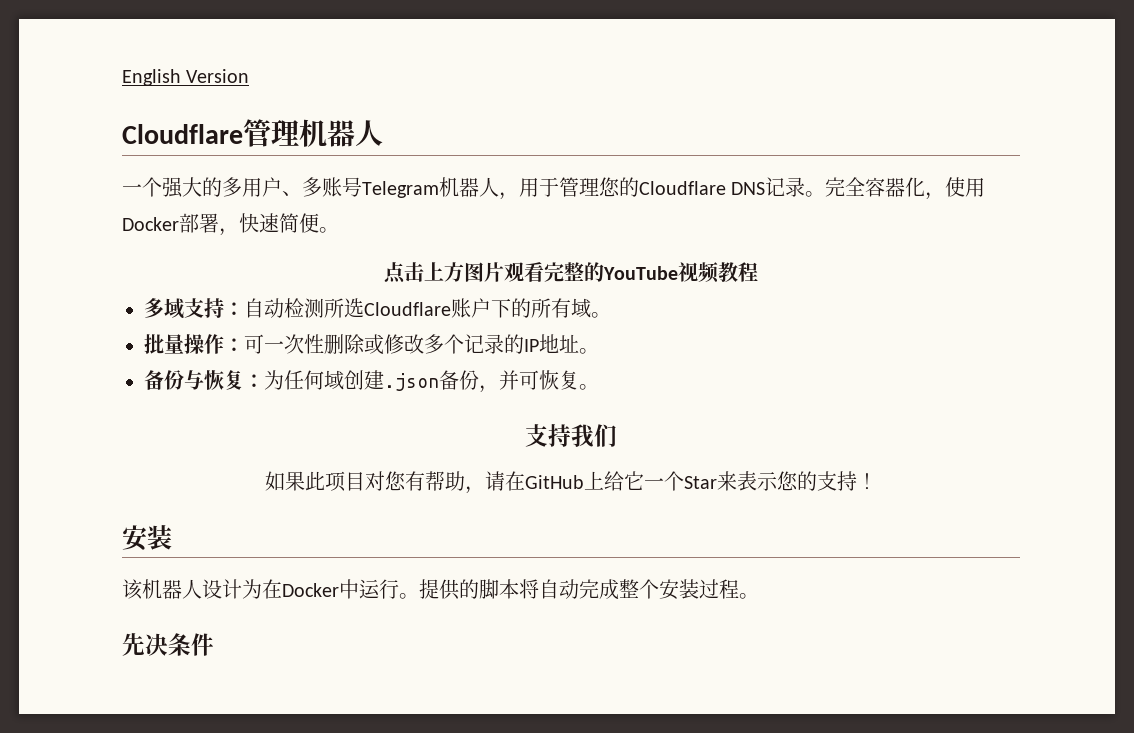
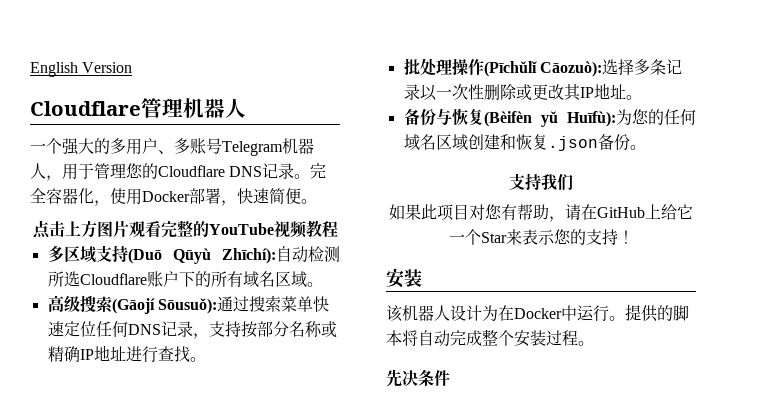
[164,298,244,319] 域支持： -> [63,245,276,264] 区域支持(Duō Qūyù Zhīchí):
[591,312,611,318] [144,334,524,355] 。 // 批量操作：可一次性删除或修改多个记录的 -> [258,271,323,287] [47,295,329,314] [47,321,337,339] [47,345,206,363] [403,58,682,77] [403,84,581,101] 名区域。 // 高级搜索(Gāojí Sōusuǒ):通过搜索菜单快速定位任何DNS记录，支持按部分名称或精确IP地址进行查找。 // 批处理操作(Pīchǔlǐ Cāozuò):选择多条记录以一次性删除或更改其
[244,370,579,393] ：为任何域创建.json备份，并可恢复 -> [483,109,696,127] [403,134,630,151] (Bèifèn yǔ Huīfù):为您的任何域名区域创建和恢复.json备份

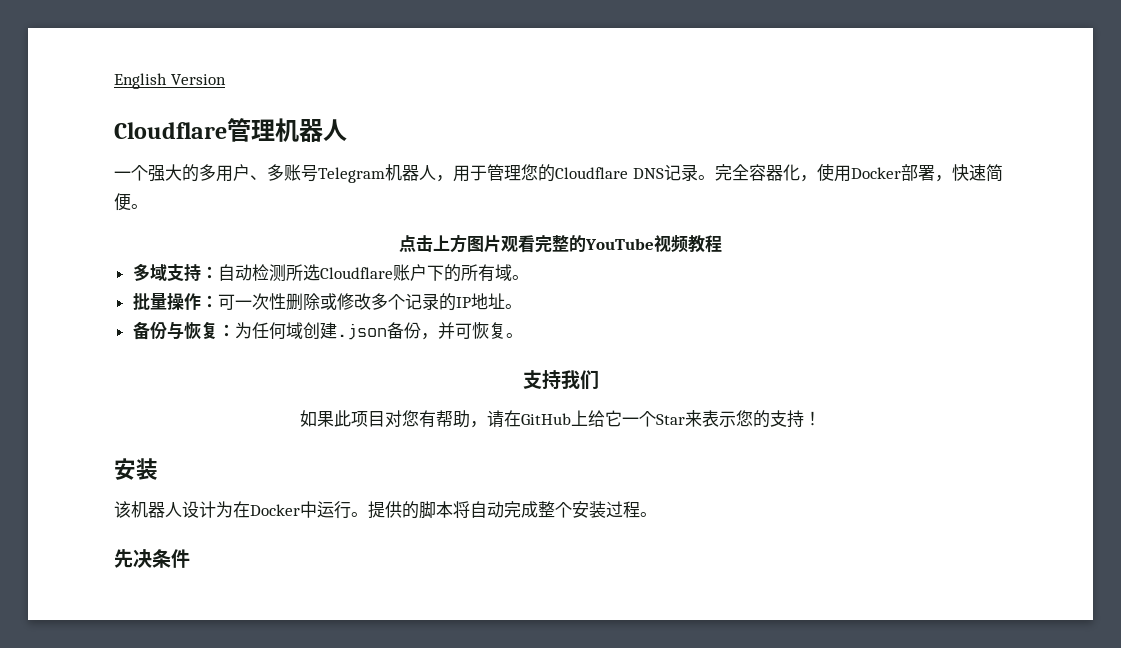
[63,245,276,264] 区域支持(Duō Qūyù Zhīchí): -> [149,263,218,282] 域支持：
[258,271,323,287] [47,295,329,314] [47,321,337,339] [47,345,206,363] [403,58,682,77] [403,84,581,101] 名区域。 // 高级搜索(Gāojí Sōusuǒ):通过搜索菜单快速定位任何DNS记录，支持按部分名称或精确IP地址进行查找。 // 批处理操作(Pīchǔlǐ Cāozuò):选择多条记录以一次性删除或更改其 -> [511,275,529,280] [132,293,456,311] 。 // 批量操作：可一次性删除或修改多个记录的
[483,109,696,127] [403,134,630,151] (Bèifèn yǔ Huīfù):为您的任何域名区域创建和恢复.json备份 -> [217,322,506,340] ：为任何域创建.json备份，并可恢复

